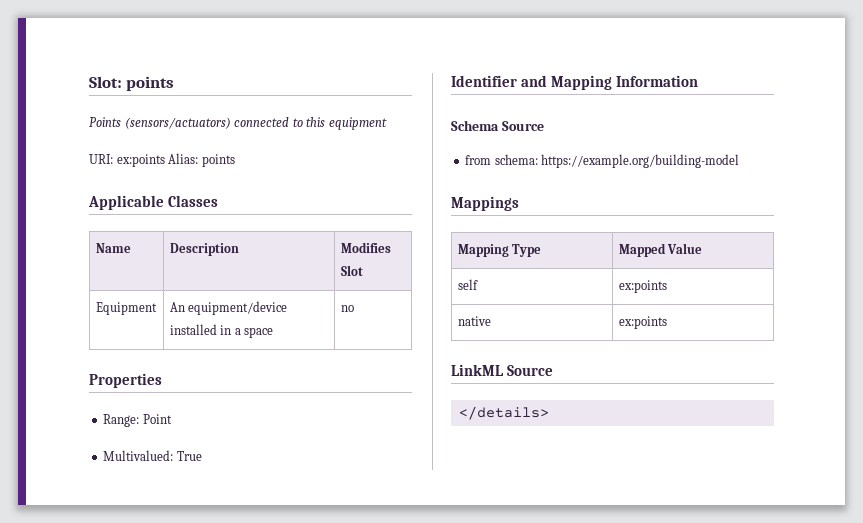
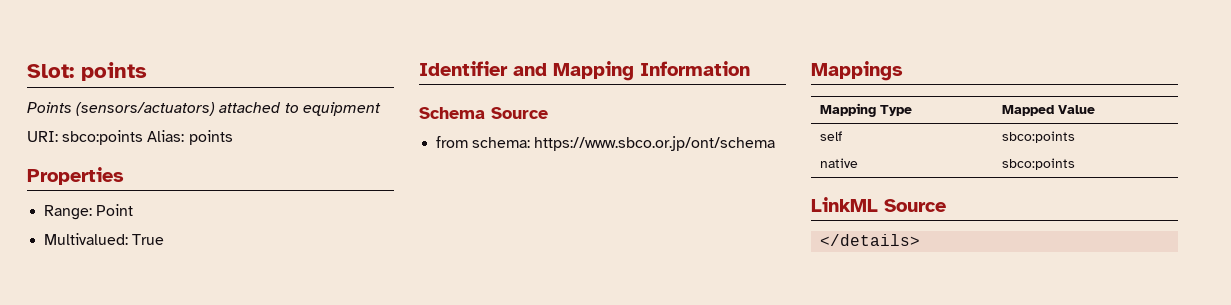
[234,117,326,127] connected to this -> [219,102,299,113] attached to
[116,154,165,167] ex:points -> [62,130,144,145] sbco:points
[88,195,219,210] [95,243,131,253] [169,243,239,256] [340,242,391,253] [340,265,363,276] [95,302,157,315] [169,301,288,315] [169,324,274,338] [340,305,354,312] // Applicable Classes // Name | Description | Modifies Slot // Equipment | An equipment/device installed in a space | no -> (233, 137) none
[541,154,740,168] https://example.org/building-model -> [534,136,776,151] https://www.sbco.or.jp/ont/schema
[618,280,667,293] ex:points -> [1001,131,1075,143] sbco:points
[618,316,667,329] ex:points -> [1001,158,1075,170] sbco:points

